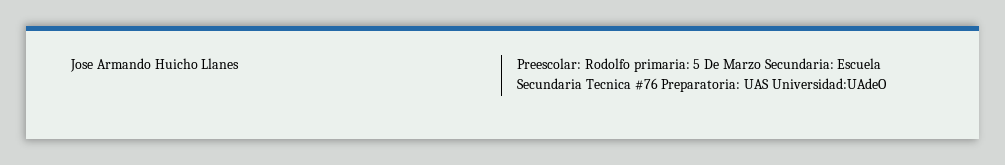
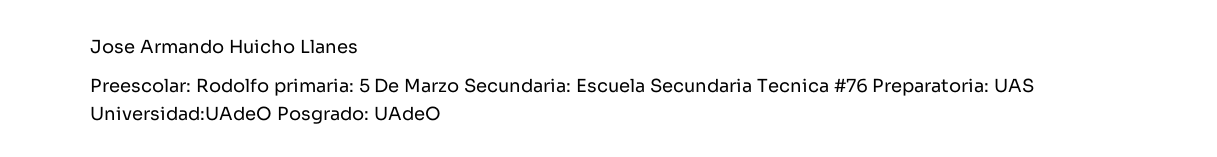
(887, 83) none -> [276,106,441,124] Posgrado: UAdeO

